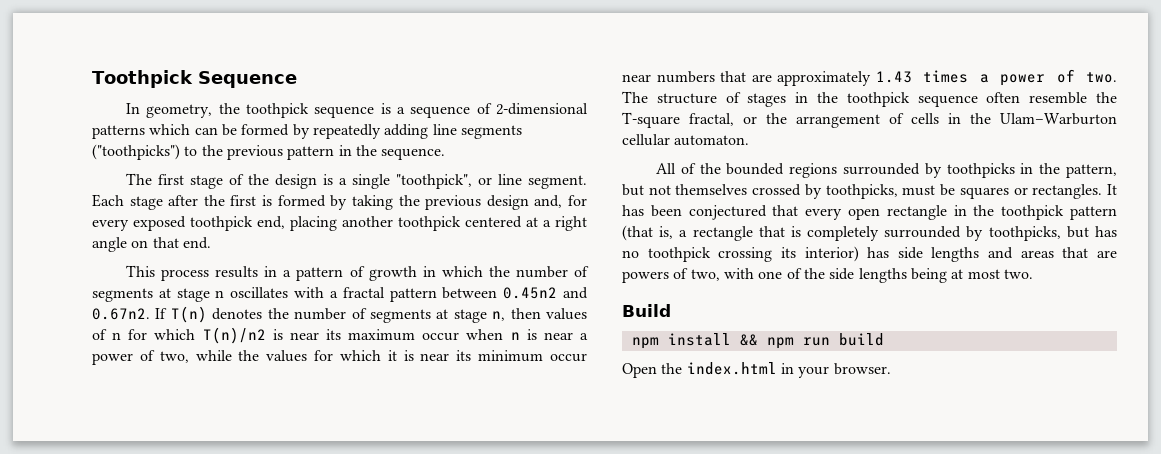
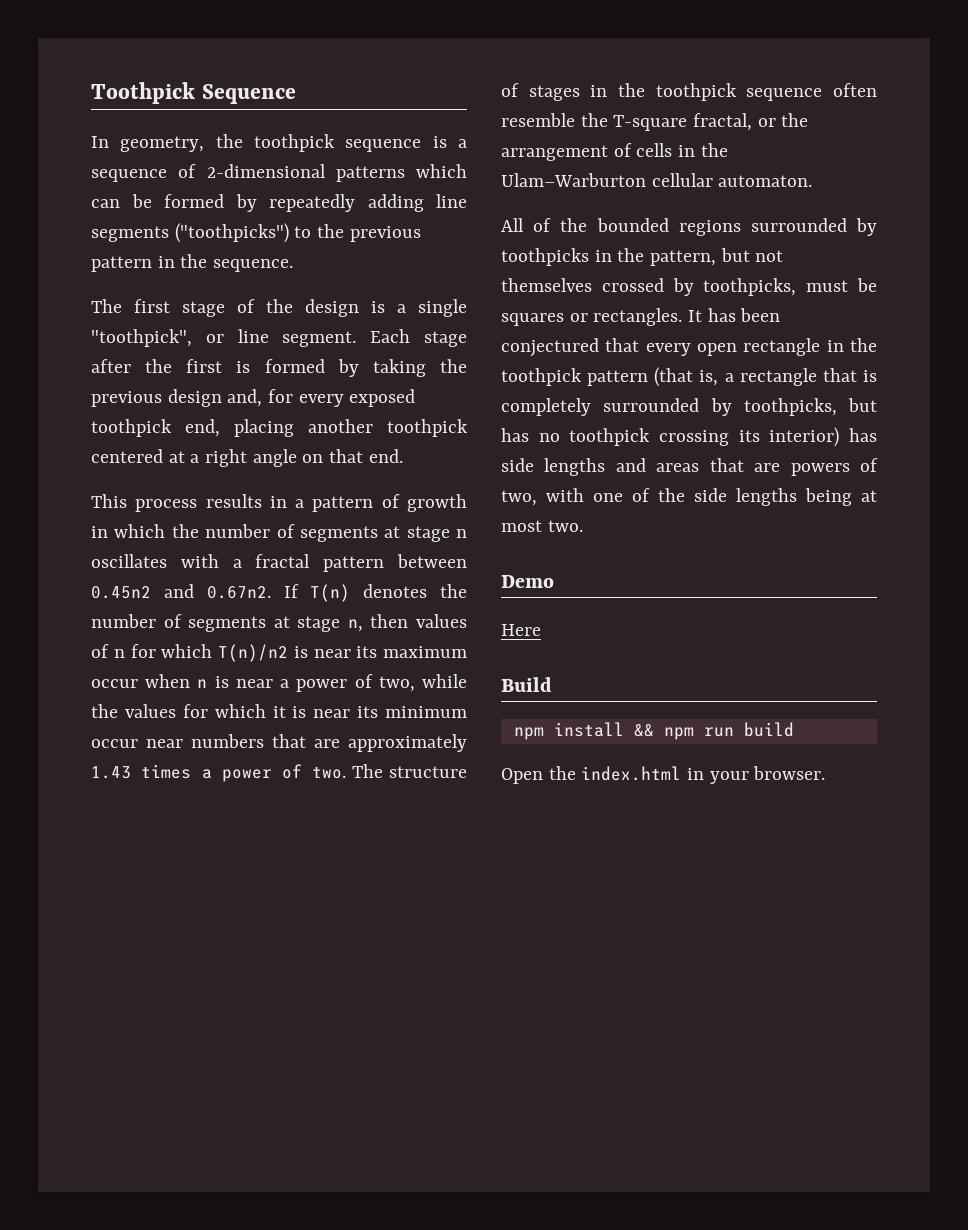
(1033, 274) none -> [501,575,554,588] [501,624,541,636] // Demo // Here

